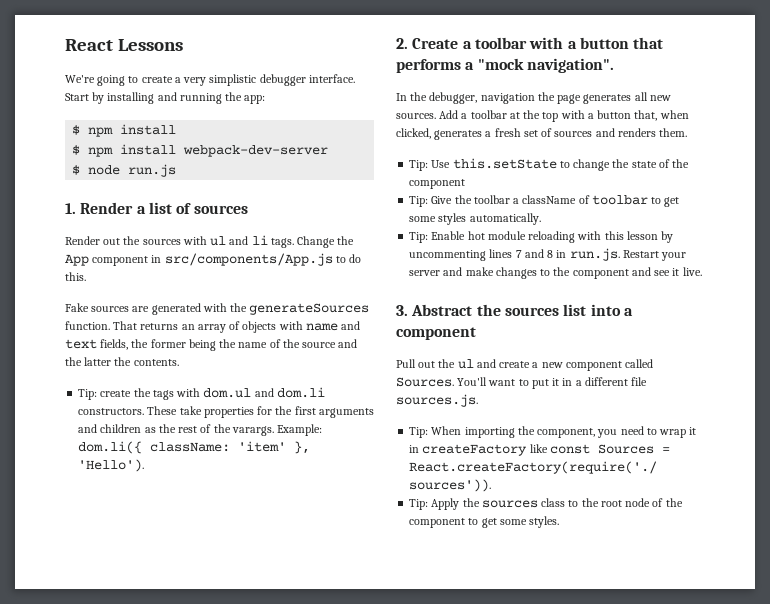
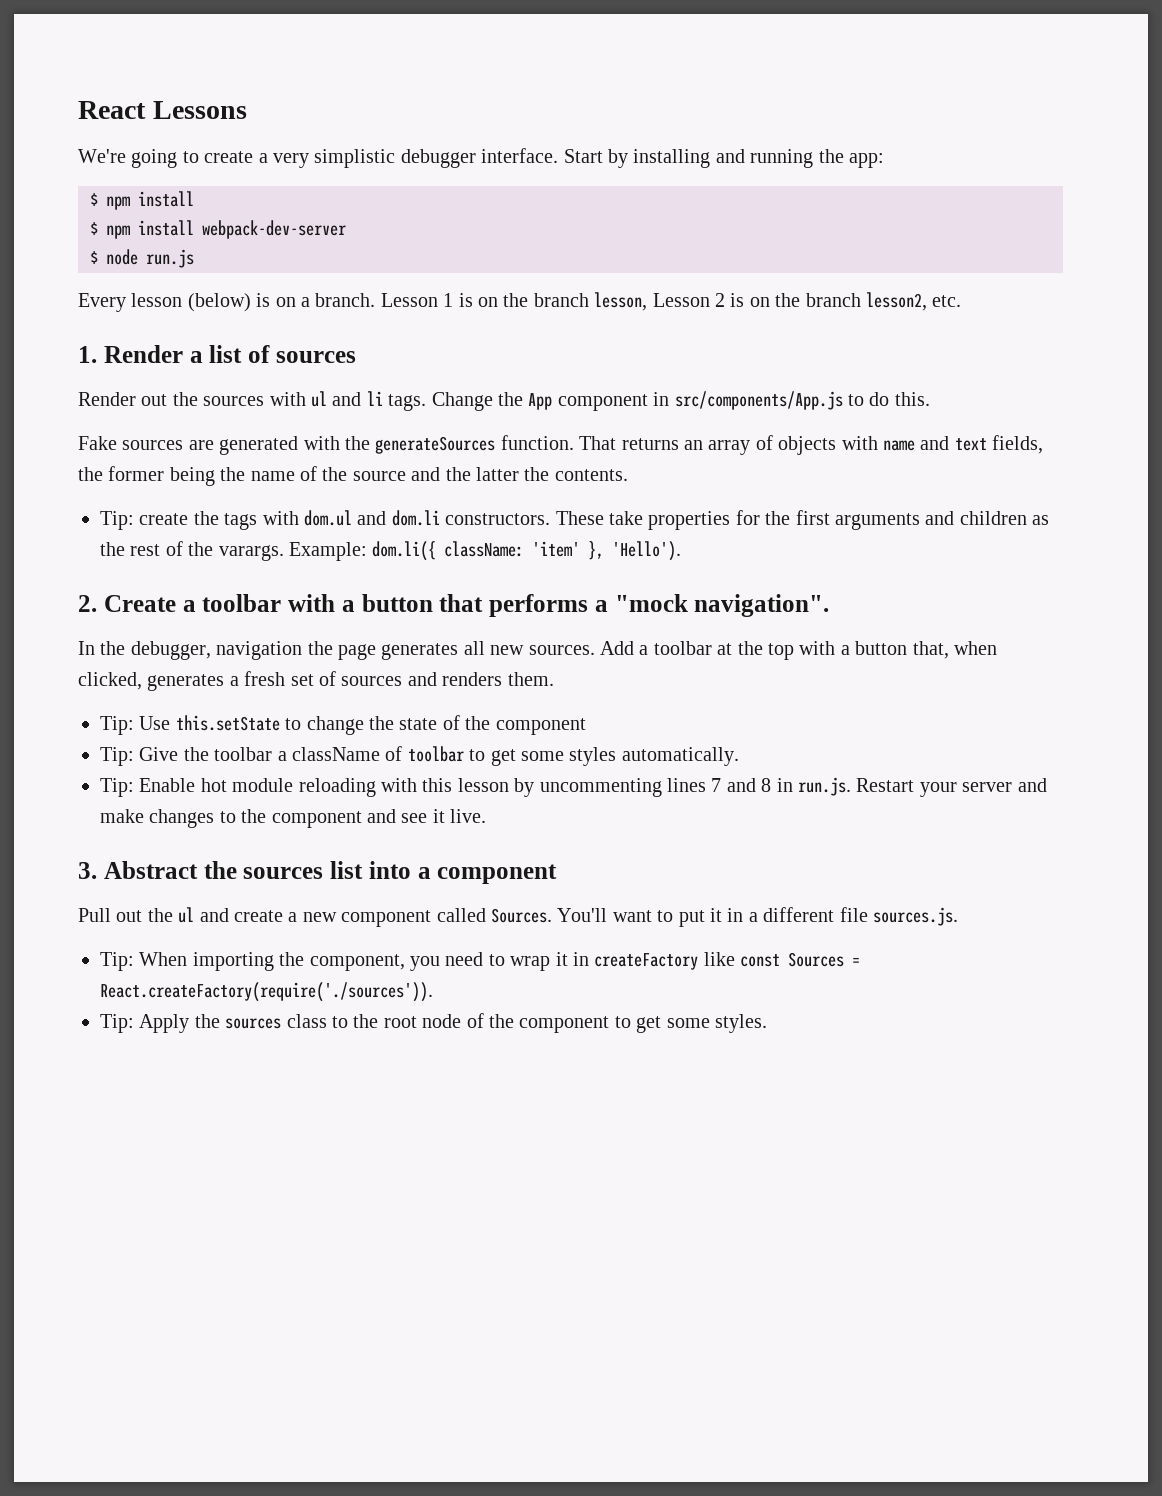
(177, 170) none -> [78,292,962,312] // Every lesson (below) is on a branch. Lesson 1 is on the branch lesson, Lesson 2 is on the branch lesson2, etc.

